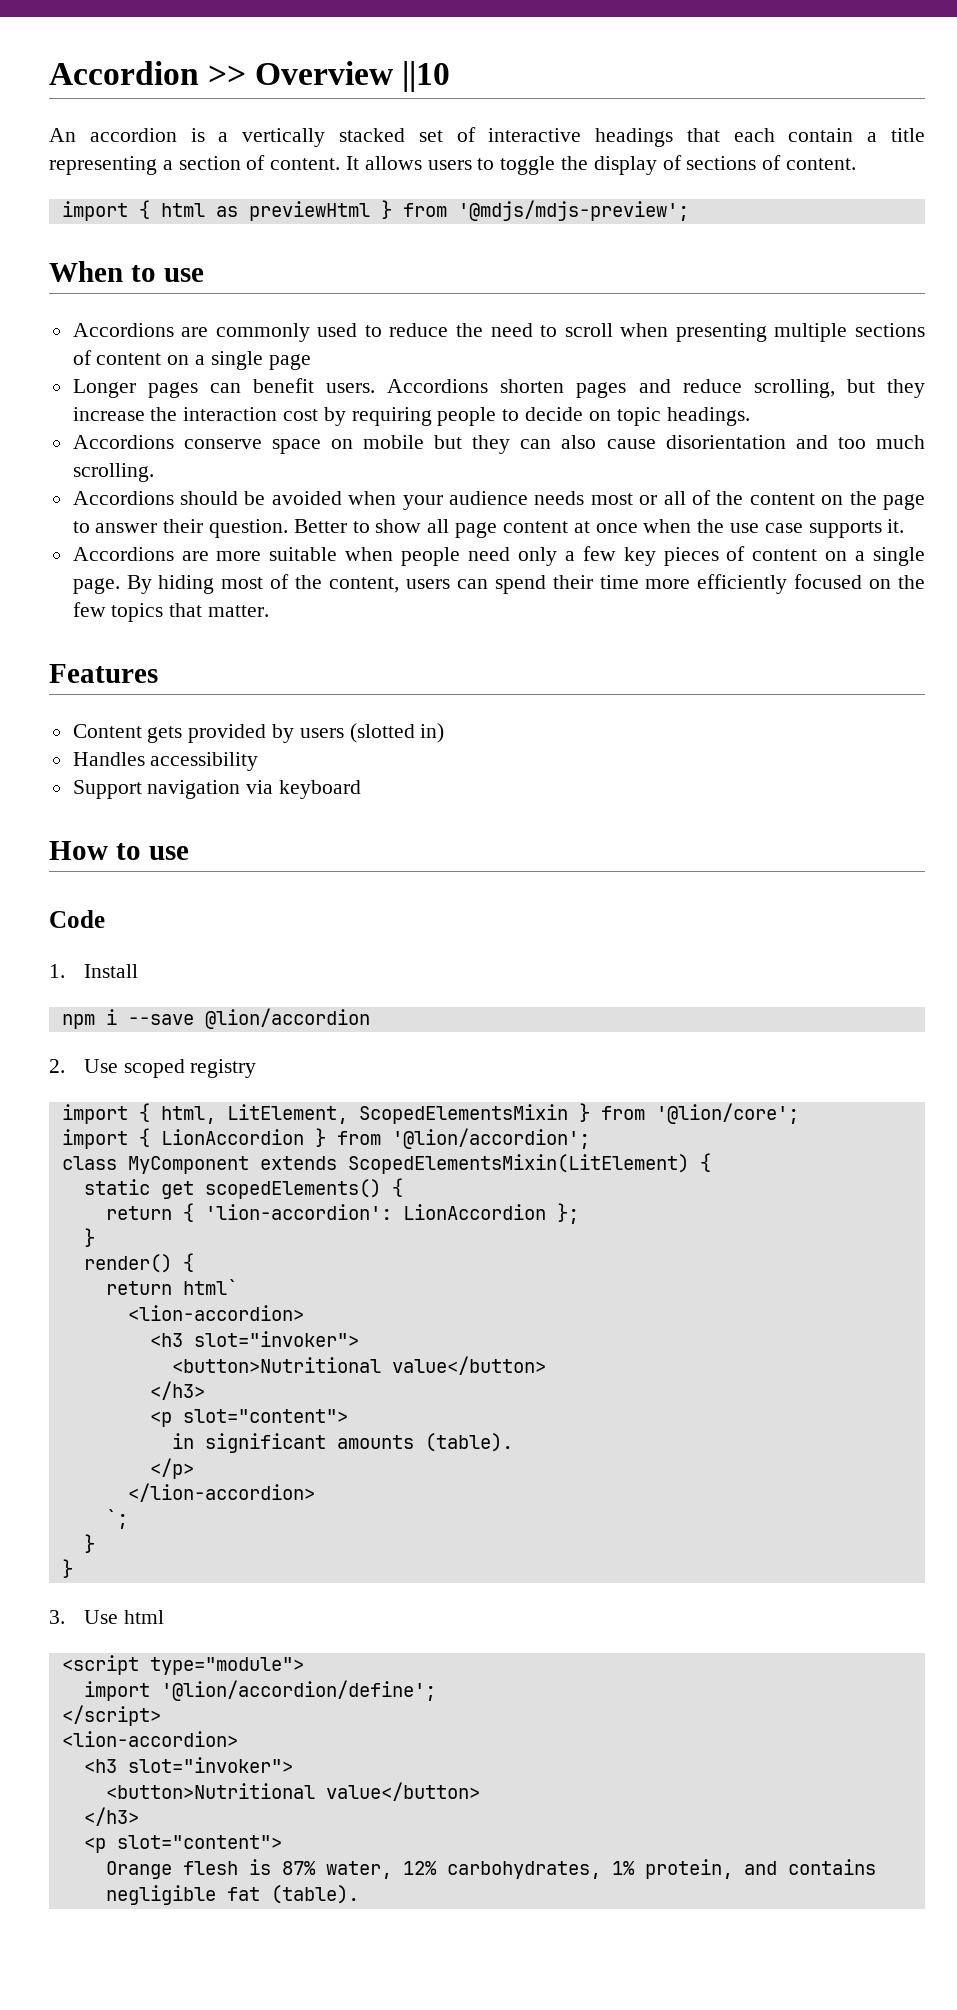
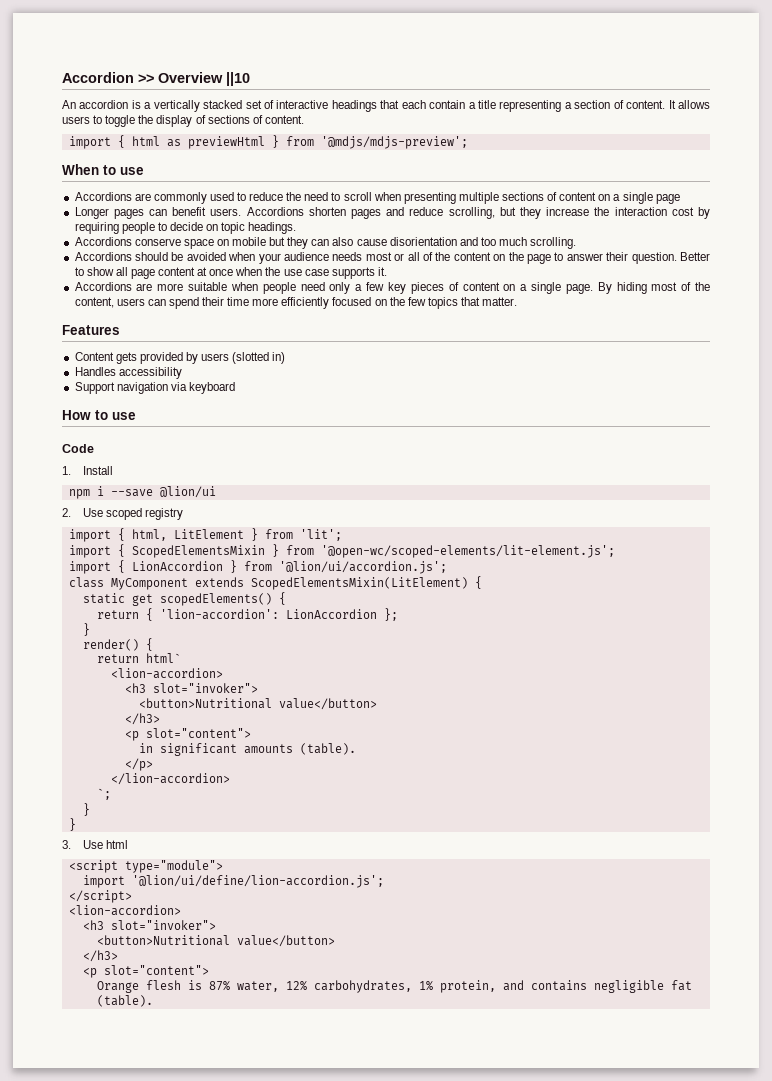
[204,1008,370,1029] @lion/accordion -> [159,486,216,498] @lion/ui
[226,1104,348,1124] LitElement, -> [173,528,342,541] [68,544,125,558] LitElement } from 'lit'; // import {
[655,1103,799,1124] '@lion/core'; -> [320,545,615,558] '@open-wc/scoped-elements/lit-element.js';
[391,1128,590,1149] '@lion/accordion'; -> [278,561,447,574] '@lion/ui/accordion.js';
[160,1680,436,1701] '@lion/accordion/define'; -> [131,875,384,888] '@lion/ui/define/lion-accordion.js';

